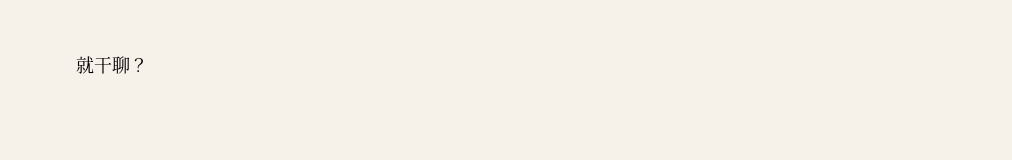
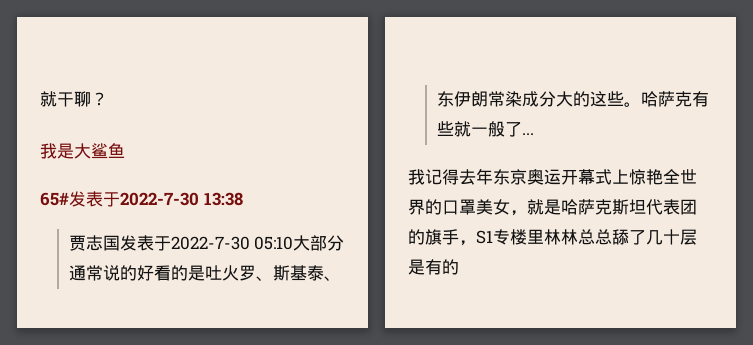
(148, 65) none -> [40,143,125,159] [40,191,243,207] [68,235,345,251] [68,265,341,281] [436,91,709,107] [436,121,534,137] [408,168,697,185] [408,199,697,216] [408,229,697,246] [408,259,459,275] // 我是大鲨鱼 // 65#发表于2022-7-30 13:38 // 贾志国发表于2022-7-30 05:10大部分通常说的好看的是吐火罗、斯基泰、东伊朗常染成分大的这些。哈萨克有些就一般了... // 我记得去年东京奥运开幕式上惊艳全世界的口罩美女，就是哈萨克斯坦代表团的旗手，S1专楼里林林总总舔了几十层是有的

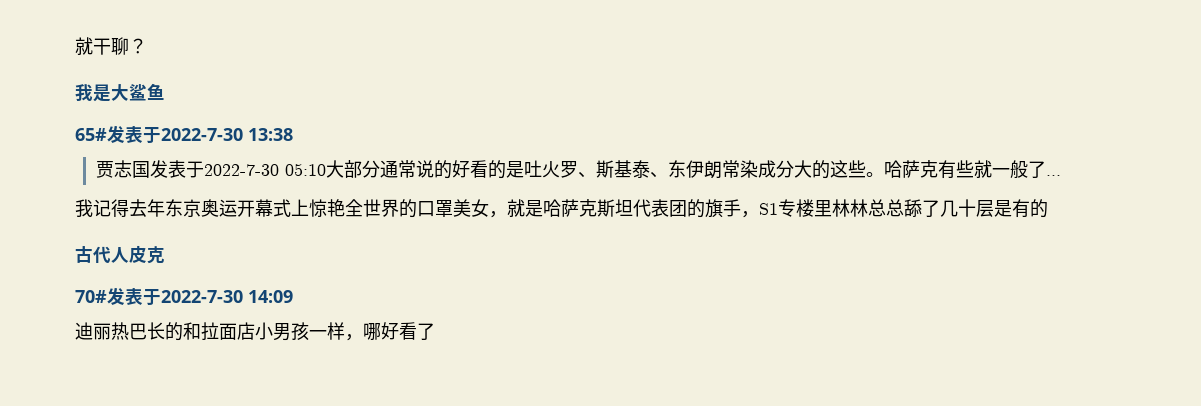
(459, 267) none -> [75,245,165,264] [75,287,293,305] [75,322,435,341] // 古代人皮克 // 70#发表于2022-7-30 14:09 // 迪丽热巴长的和拉面店小男孩一样，哪好看了

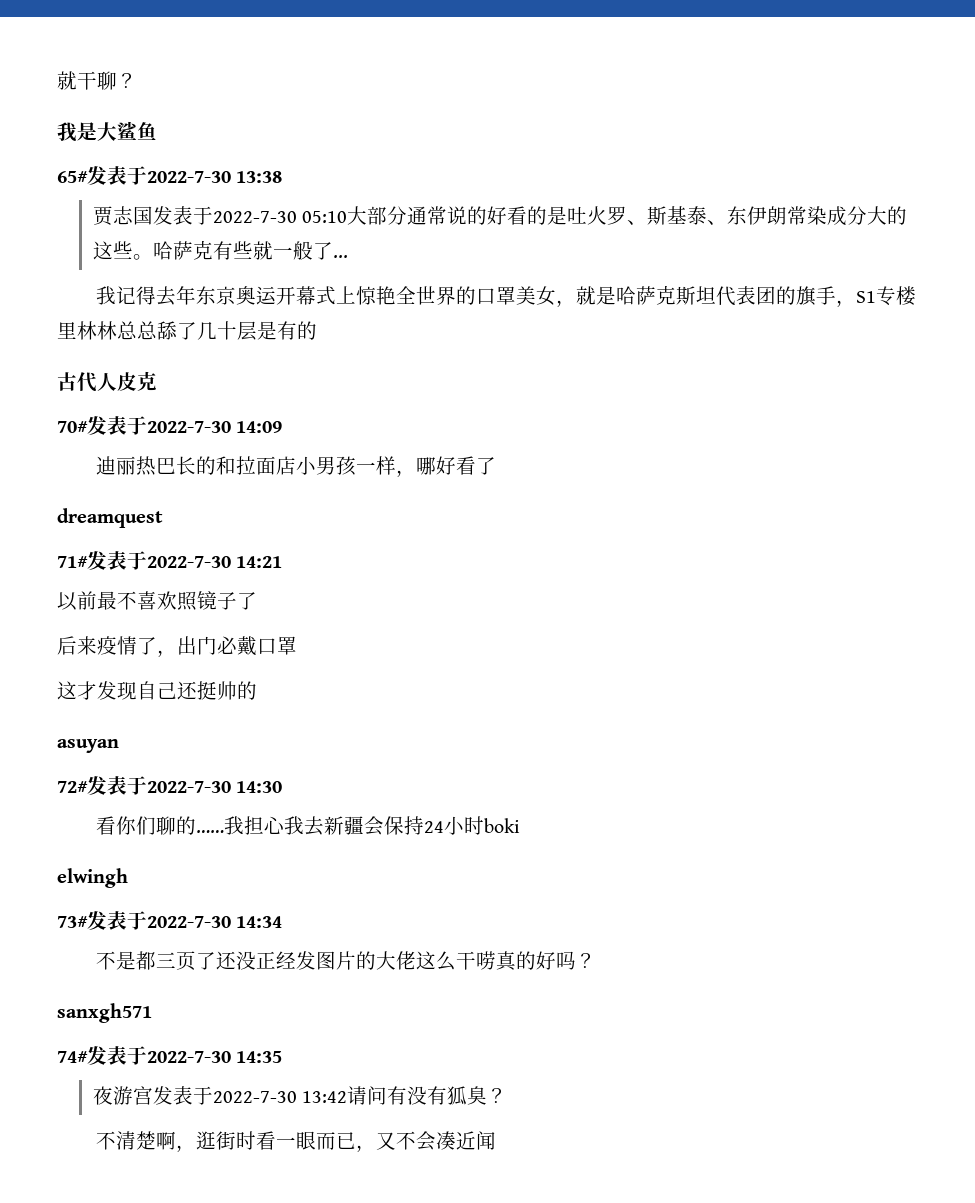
(435, 331) none -> [57,508,163,528] [57,551,283,570] [57,591,257,611] [57,636,297,657] [57,681,257,700] [57,739,119,753] [57,776,283,795] [96,816,521,836] [57,868,128,888] [57,911,283,930] [96,951,597,971] [57,1003,152,1023] [57,1046,283,1065] [92,1086,507,1105] [96,1131,497,1152] // dreamquest // 71#发表于2022-7-30 14:21 // 以前最不喜欢照镜子了 // 后来疫情了，出门必戴口罩 // 这才发现自己还挺帅的 // asuyan // 72#发表于2022-7-30 14:30 // 看你们聊的……我担心我去新疆会保持24小时boki // elwingh // 73#发表于2022-7-30 14:34 // 不是都三页了还没正经发图片的大佬这么干唠真的好吗？ // sanxgh571 // 74#发表于2022-7-30 14:35 // 夜游宫发表于2022-7-30 13:42请问有没有狐臭？ // 不清楚啊，逛街时看一眼而已，又不会凑近闻

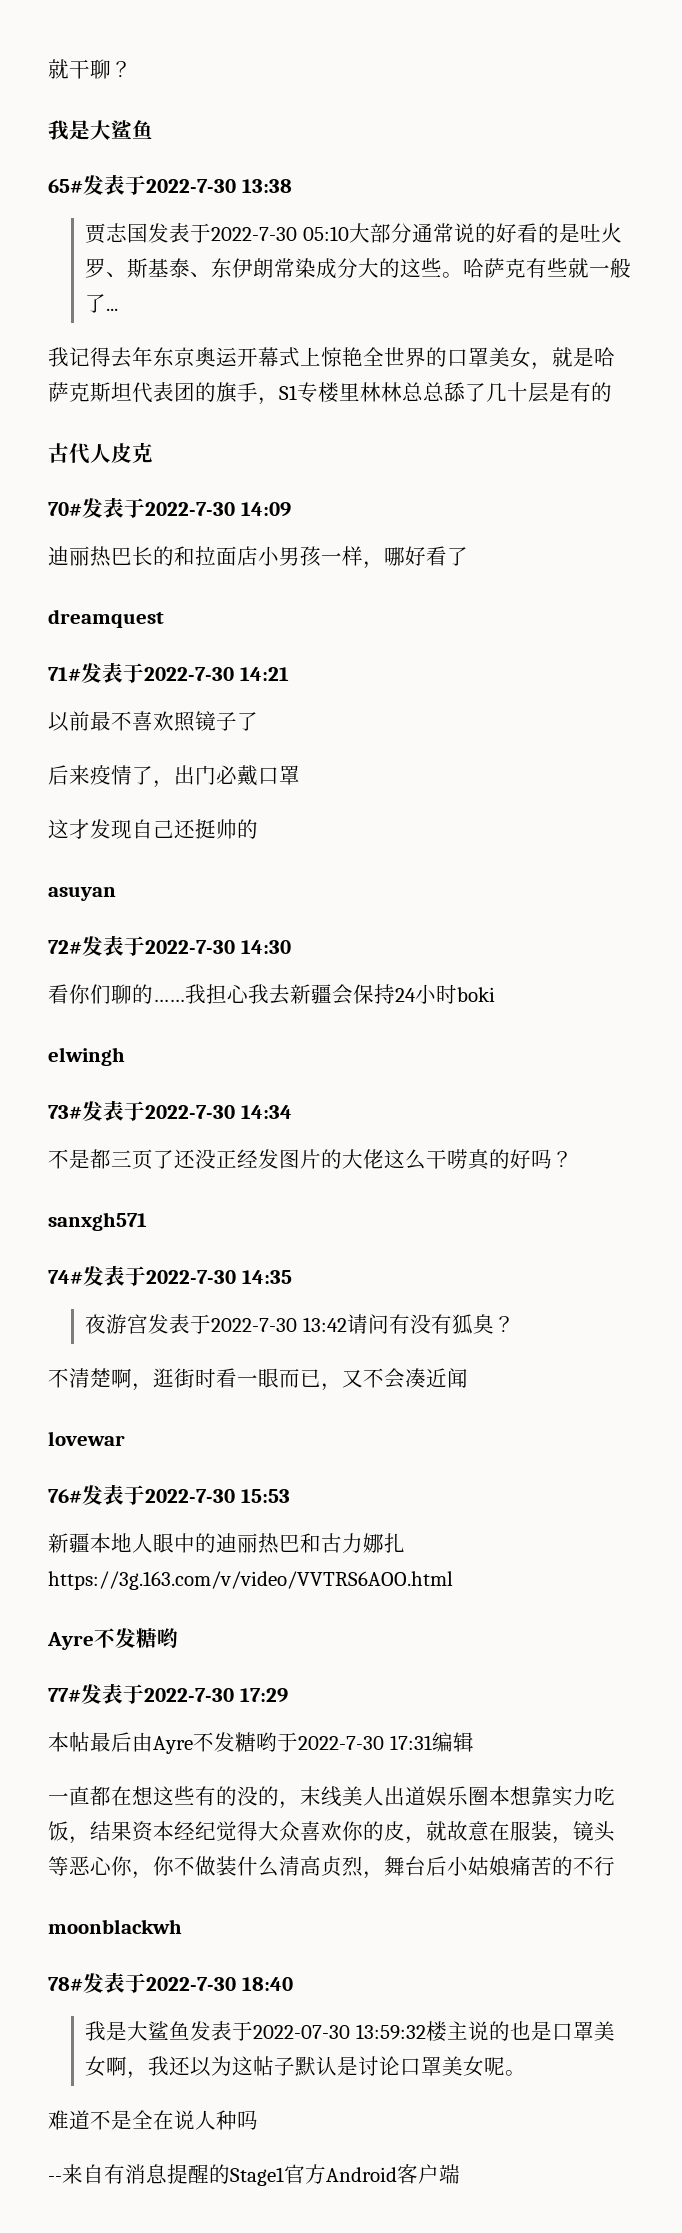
(497, 1140) none -> [48,1431,125,1446] [48,1484,290,1505] [48,1533,405,1554] [48,1571,453,1590] [47,1628,178,1650] [48,1683,288,1704] [48,1732,474,1754] [48,1786,615,1809] [48,1821,615,1844] [48,1856,615,1879] [48,1919,182,1934] [48,1972,293,1993] [85,2021,615,2042] [85,2056,527,2079] [48,2110,258,2130] [48,2164,460,2186] // lovewar // 76#发表于2022-7-30 15:53 // 新疆本地人眼中的迪丽热巴和古力娜扎https://3g.163.com/v/video/VVTRS6AOO.html // Ayre不发糖哟 // 77#发表于2022-7-30 17:29 // 本帖最后由Ayre不发糖哟于2022-7-30 17:31编辑 // 一直都在想这些有的没的，末线美人出道娱乐圈本想靠实力吃饭，结果资本经纪觉得大众喜欢你的皮，就故意在服装，镜头等恶心你，你不做装什么清高贞烈，舞台后小姑娘痛苦的不行 // moonblackwh // 78#发表于2022-7-30 18:40 // 我是大鲨鱼发表于2022-07-30 13:59:32楼主说的也是口罩美女啊，我还以为这帖子默认是讨论口罩美女呢。 // 难道不是全在说人种吗 // --来自有消息提醒的Stage1官方Android客户端

